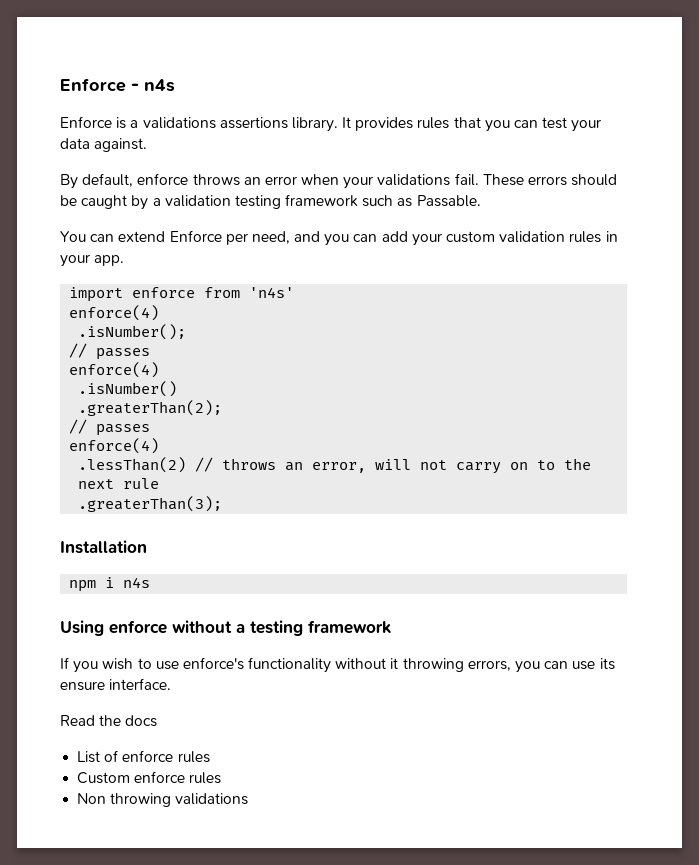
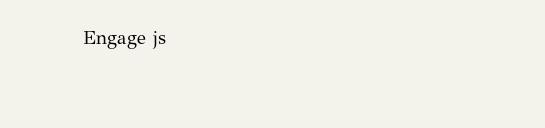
[60,78,175,92] [60,116,602,132] [60,138,148,152] [60,173,618,189] [60,194,481,210] [60,230,618,246] [60,254,125,267] [69,287,295,302] [69,305,160,321] [78,324,187,340] [69,343,151,360] [69,362,160,378] [78,381,178,397] [78,400,223,416] [69,419,151,436] [69,438,160,454] [78,457,592,474] [78,478,160,489] [78,496,223,512] [60,540,147,554] [69,577,151,592] [60,620,391,636] [60,657,615,673] [60,678,172,691] [60,715,158,727] [77,750,210,763] [77,771,222,784] [77,793,249,807] Enforce - n4s // Enforce is a validations assertions library. It provides rules that you can test your data against. // By default, enforce throws an error when your validations fail. These errors should be caught by a validation testing framework such as Passable. // You can extend Enforce per need, and you can add your custom validation rules in your app. // import enforce from 'n4s' // enforce(4) // .isNumber(); // // passes // enforce(4) // .isNumber() // .greaterThan(2); // // passes // enforce(4) // .lessThan(2) // throws an error, will not carry on to the next rule // .greaterThan(3); // Installation // npm i n4s // Using enforce without a testing framework // If you wish to use enforce's functionality without it throwing errors, you can use its ensure interface. // Read the docs // List of enforce rules // Custom enforce rules // Non throwing validations -> [83,31,166,49] Engage js

